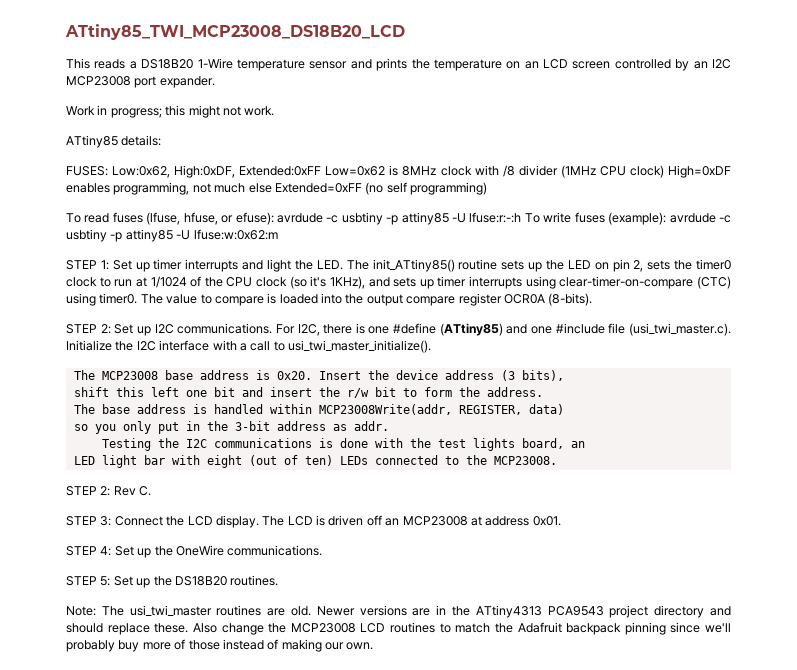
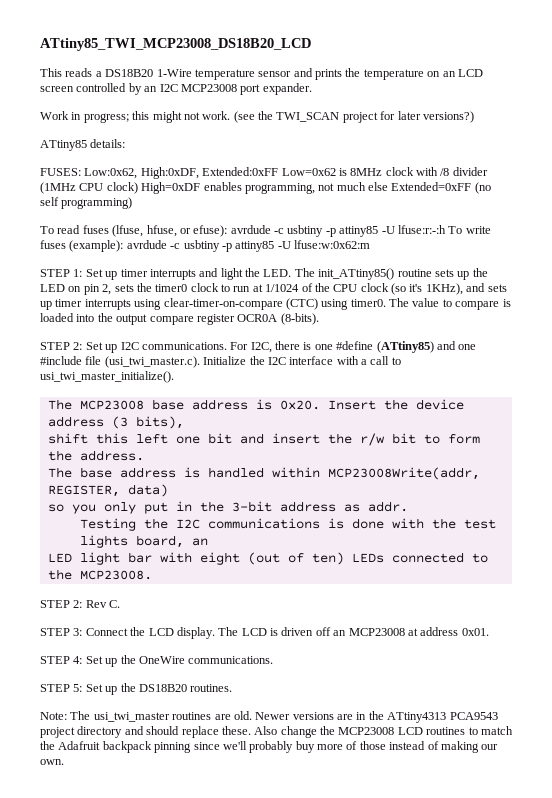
(275, 111) none -> [233,111,474,123] (see the TWI_SCAN project for later versions?)

